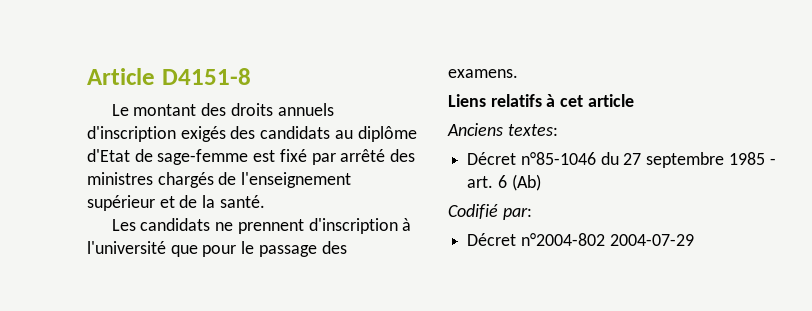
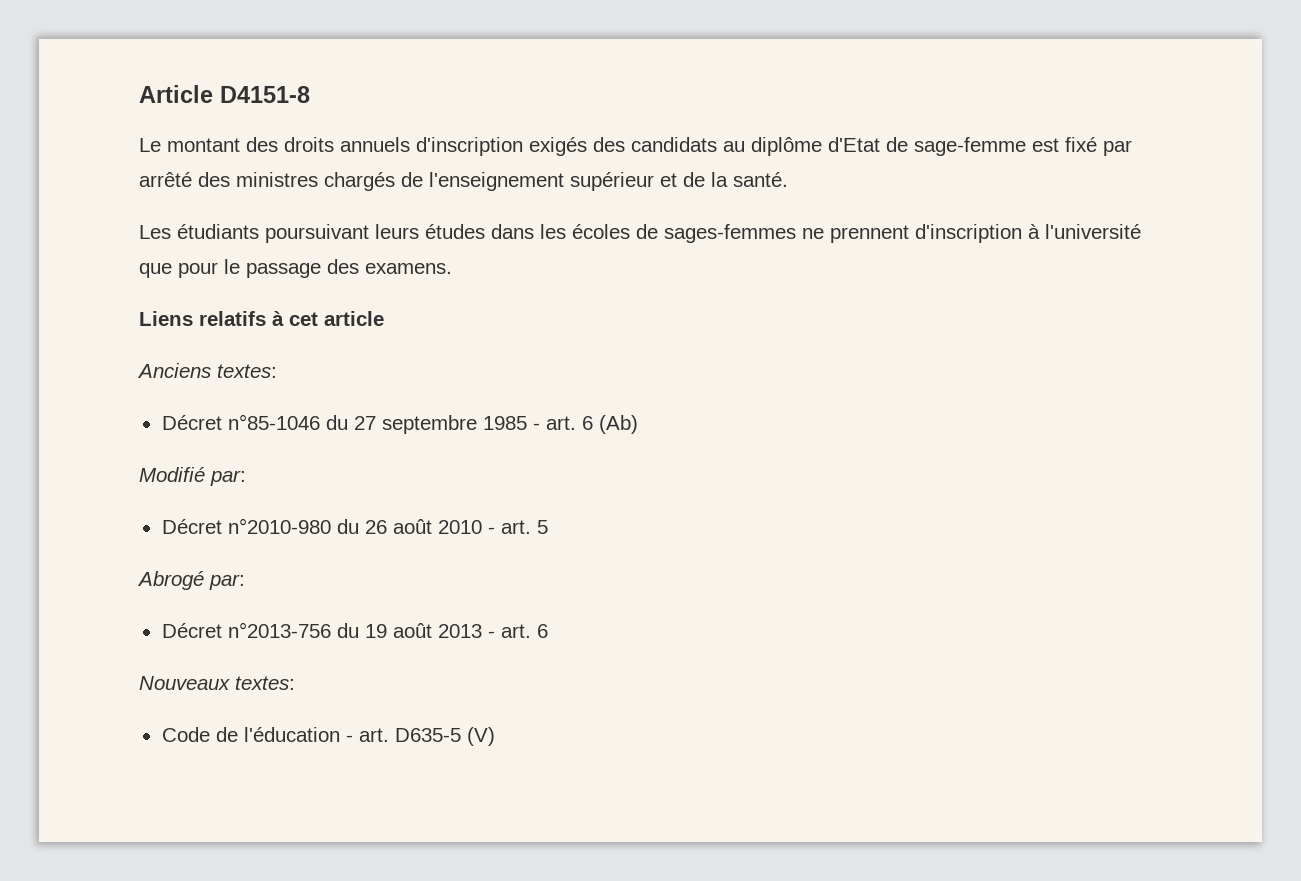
[140,218,211,231] candidats -> [177,224,796,243] étudiants poursuivant leurs études dans les écoles de sages-femmes
[448,204,532,220] [467,233,694,246] Codifié par: // Décret n°2004-802 2004-07-29 -> [139,467,246,486] [161,518,548,534] [137,571,245,590] [161,622,548,638] [139,676,295,690] [161,727,495,746] Modifié par: // Décret n°2010-980 du 26 août 2010 - art. 5 // Abrogé par: // Décret n°2013-756 du 19 août 2013 - art. 6 // Nouveaux textes: // Code de l'éducation - art. D635-5 (V)

